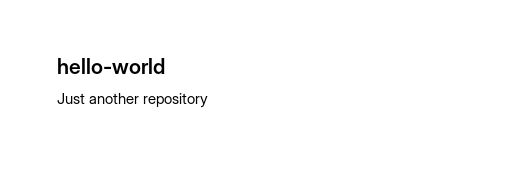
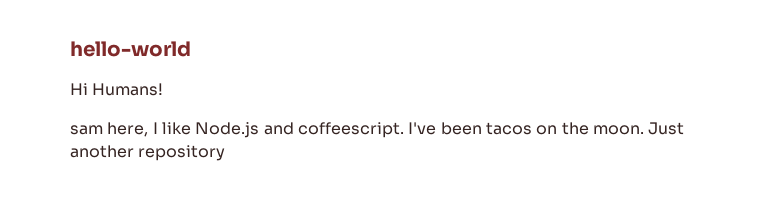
(165, 66) none -> [70,83,164,96] [70,122,644,138] Hi Humans! // sam here, I like Node.js and coffeescript. I've been tacos on the moon.

